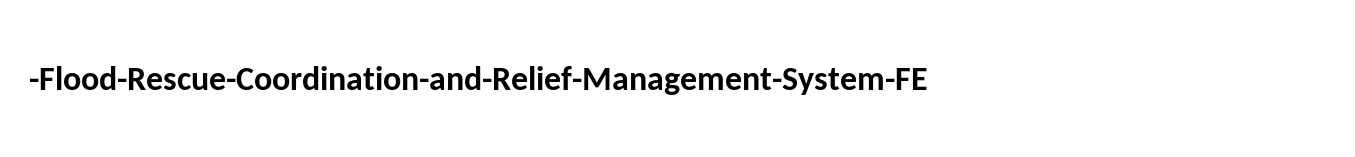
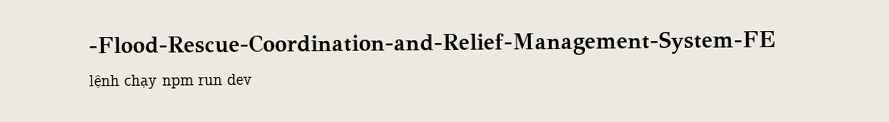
(928, 80) none -> [89,73,253,89] // lệnh chạy npm run dev

